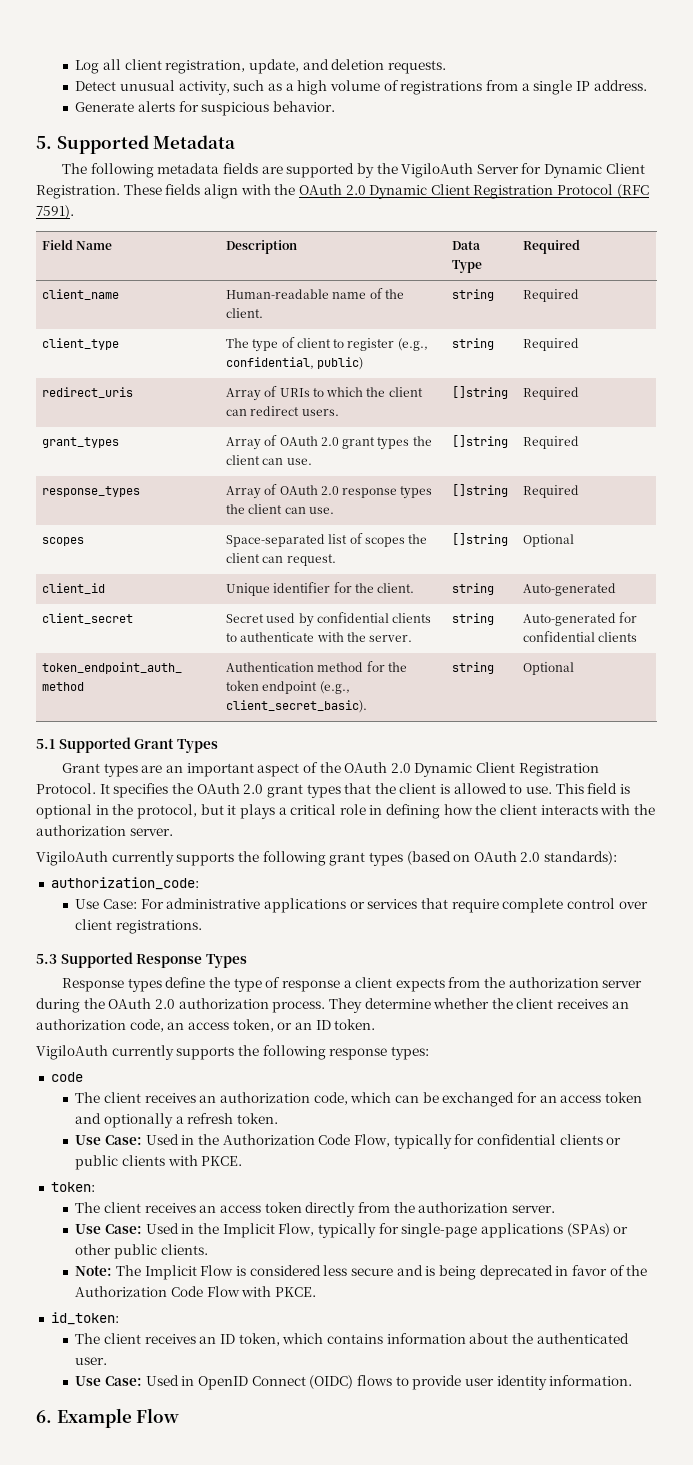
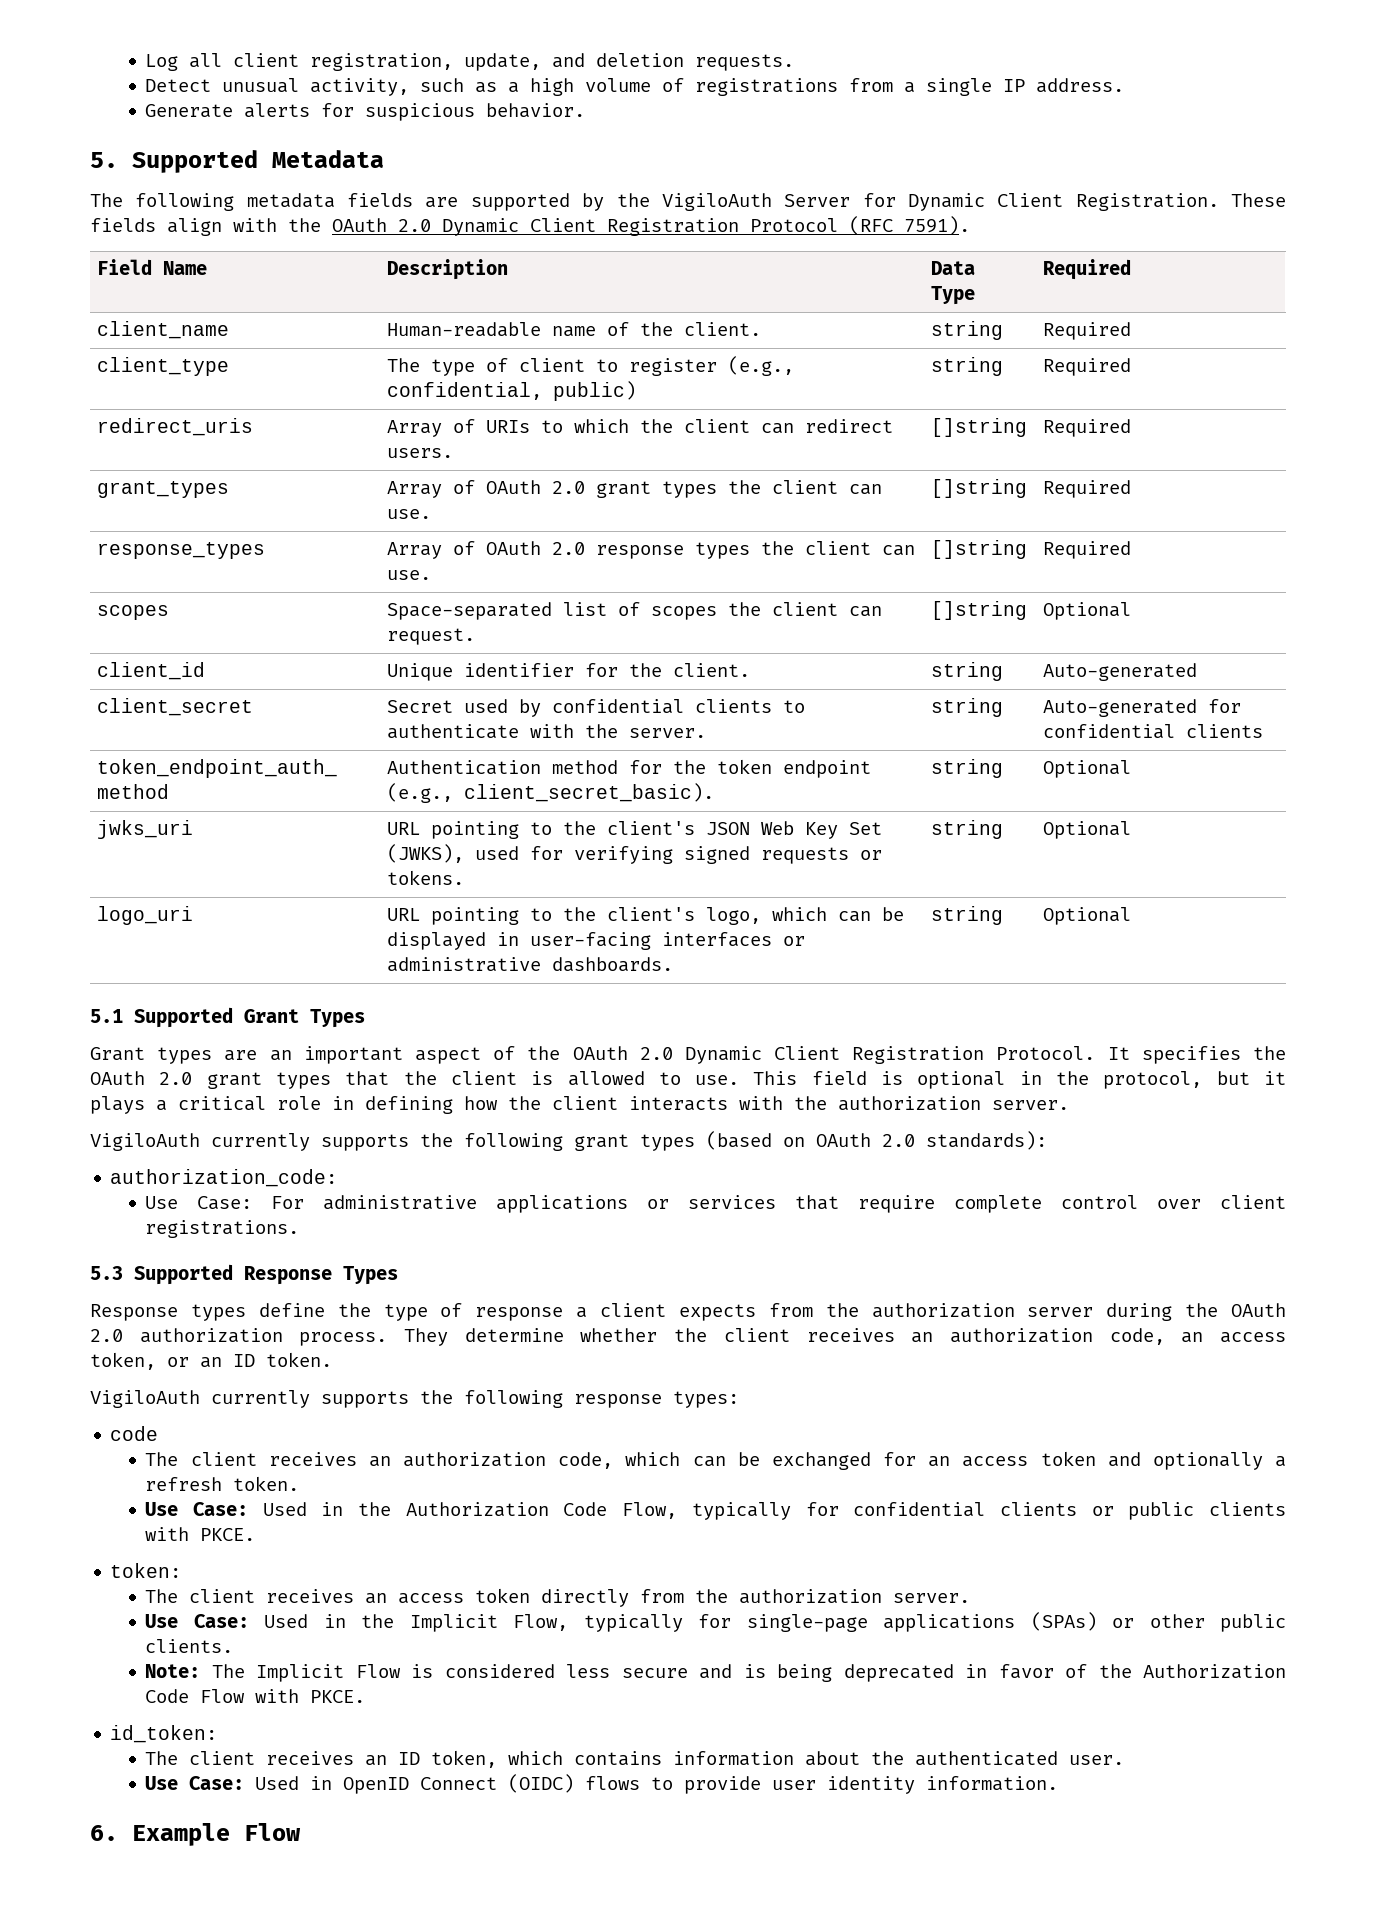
(575, 668) none -> [97,820,194,839] [387,821,883,839] [387,844,883,864] [387,870,465,885] [931,820,1004,839] [1043,821,1132,839] [97,906,194,925] [387,907,905,925] [387,932,806,950] [387,957,674,972] [931,906,1004,925] [1043,907,1132,925] // jwks_uri | URL pointing to the client's JSON Web Key Set (JWKS), used for verifying signed requests or tokens. | string | Optional // logo_uri | URL pointing to the client's logo, which can be displayed in user-facing interfaces or administrative dashboards. | string | Optional

